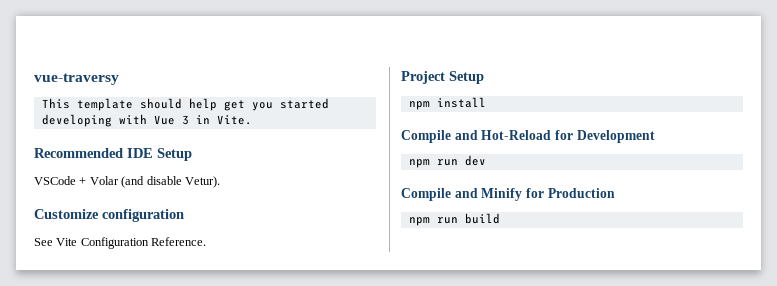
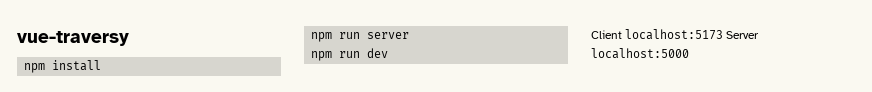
[41,98,329,111] [41,114,252,127] [34,148,192,161] [34,176,220,188] [34,209,184,222] [34,237,207,249] [401,71,484,84] [408,97,486,110] [401,130,655,143] [408,155,486,168] [401,188,615,201] [408,213,500,226] This template should help get you started developing with Vue 3 in Vite. // Recommended IDE Setup // VSCode + Volar (and disable Vetur). // Customize configuration // See Vite Configuration Reference. // Project Setup // npm install // Compile and Hot-Reload for Development // npm run dev // Compile and Minify for Production // npm run build -> [24,60,102,73] [311,32,410,42] [311,48,389,61] [591,29,760,40] [591,48,689,59] npm install // npm run server // npm run dev // Client localhost:5173 Server localhost:5000

